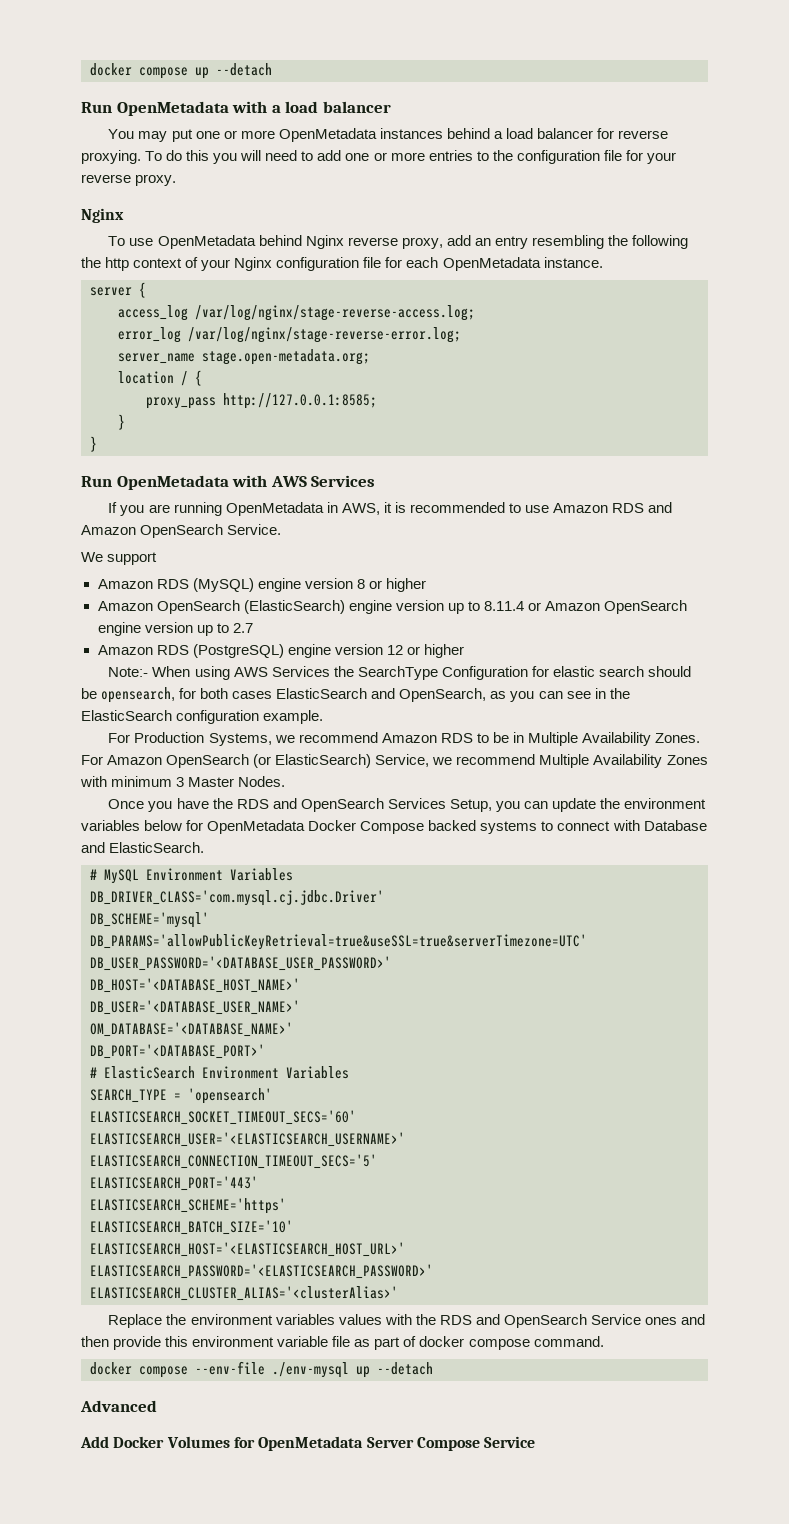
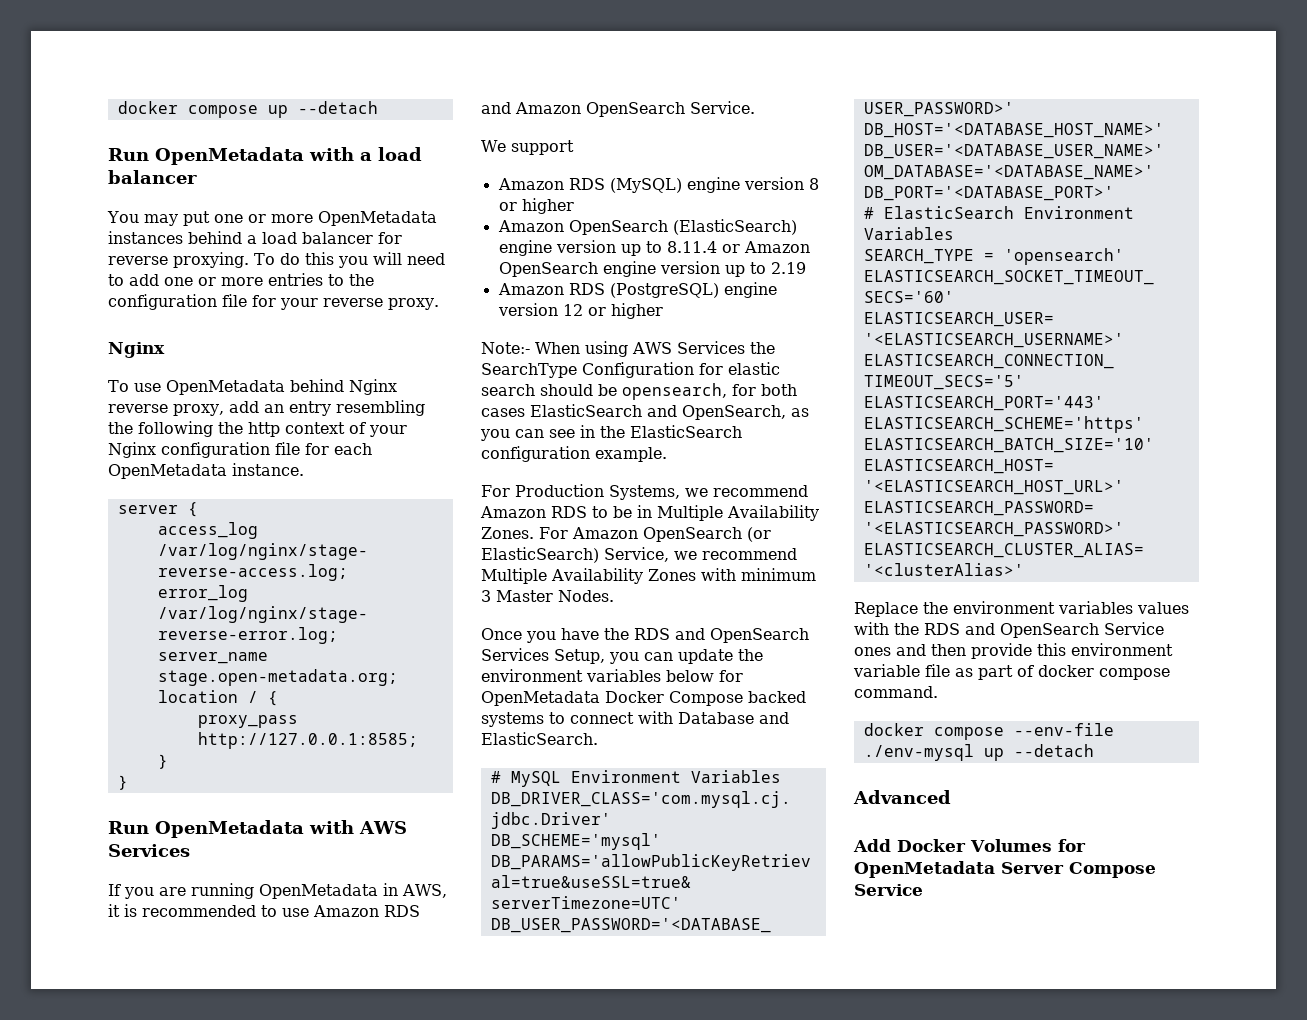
[232,623,253,633] 2.7 -> [770,262,806,274] 2.19

